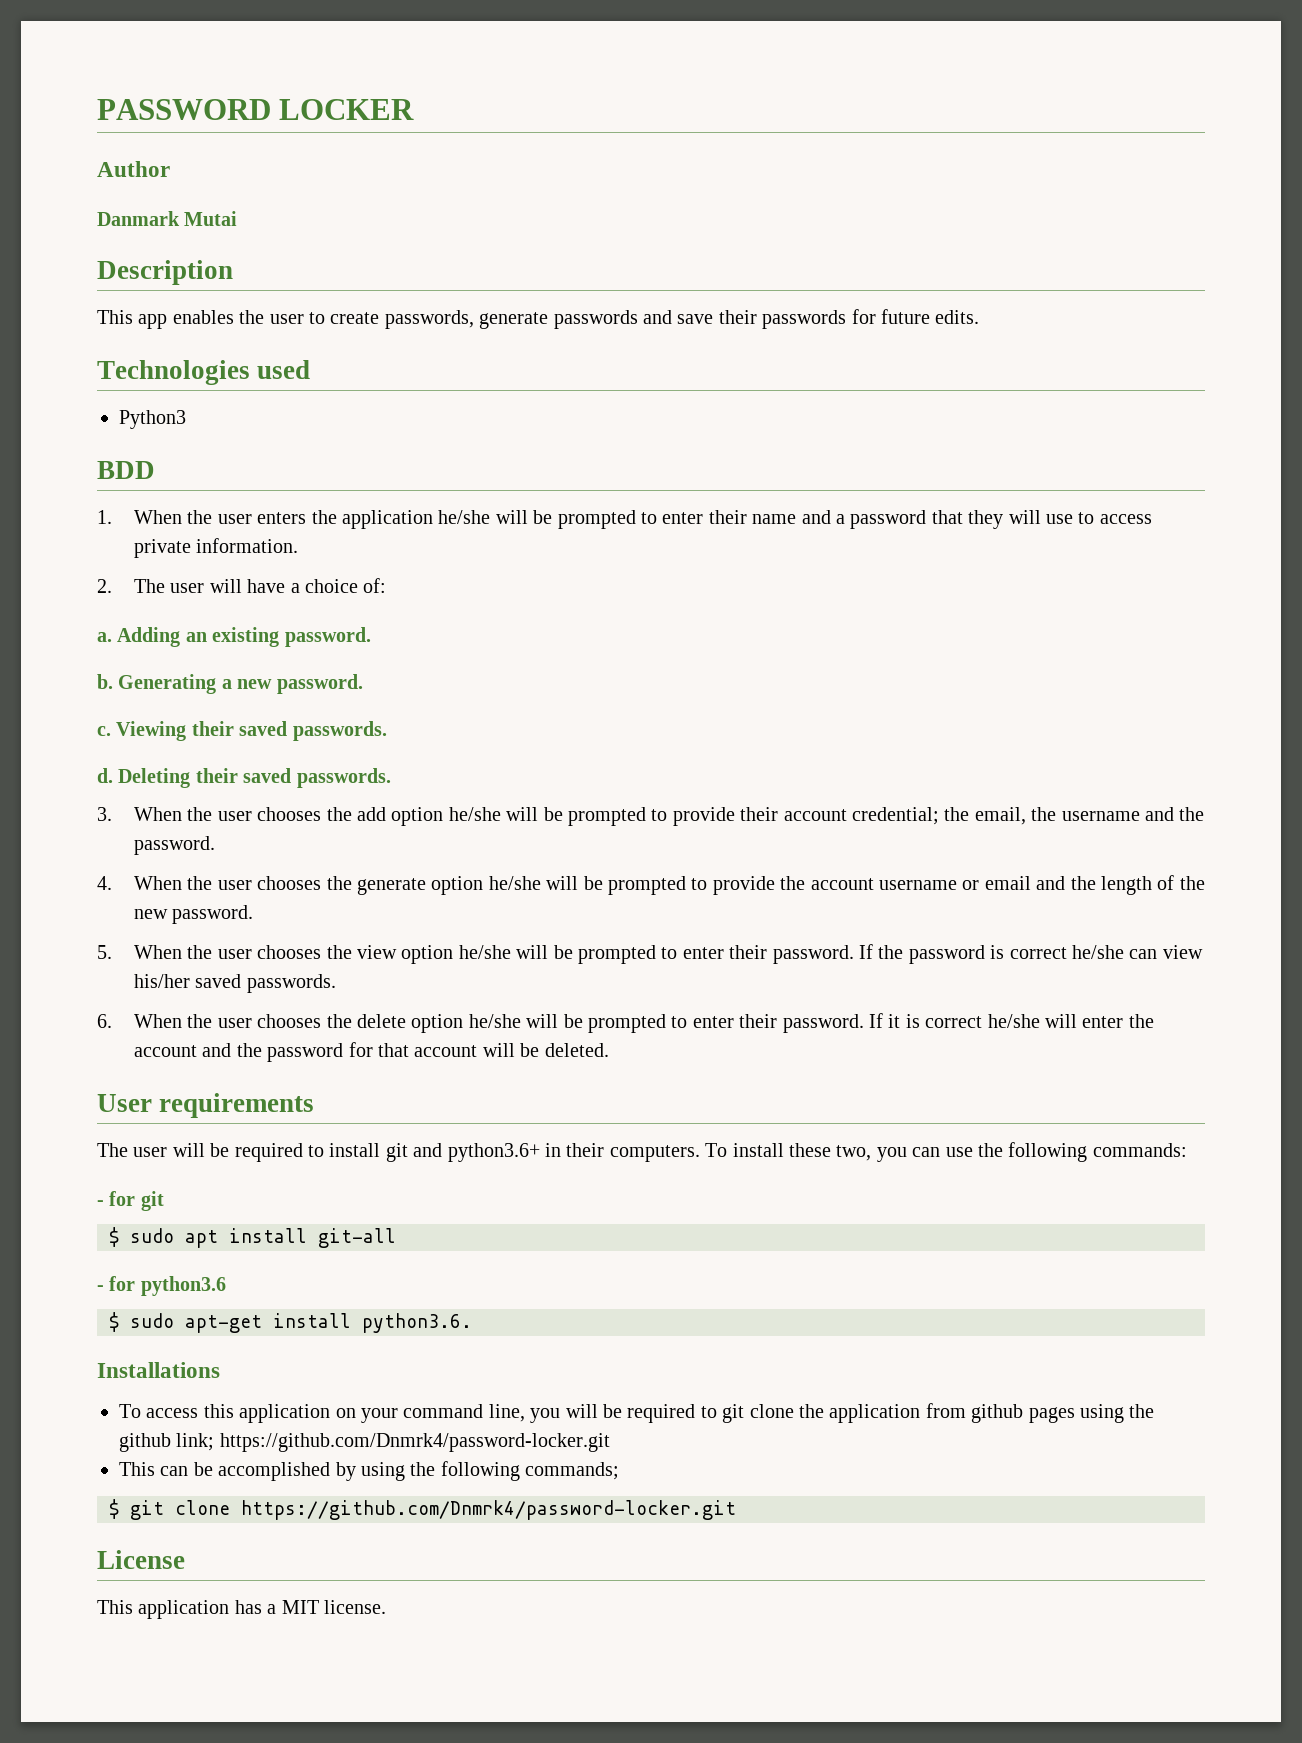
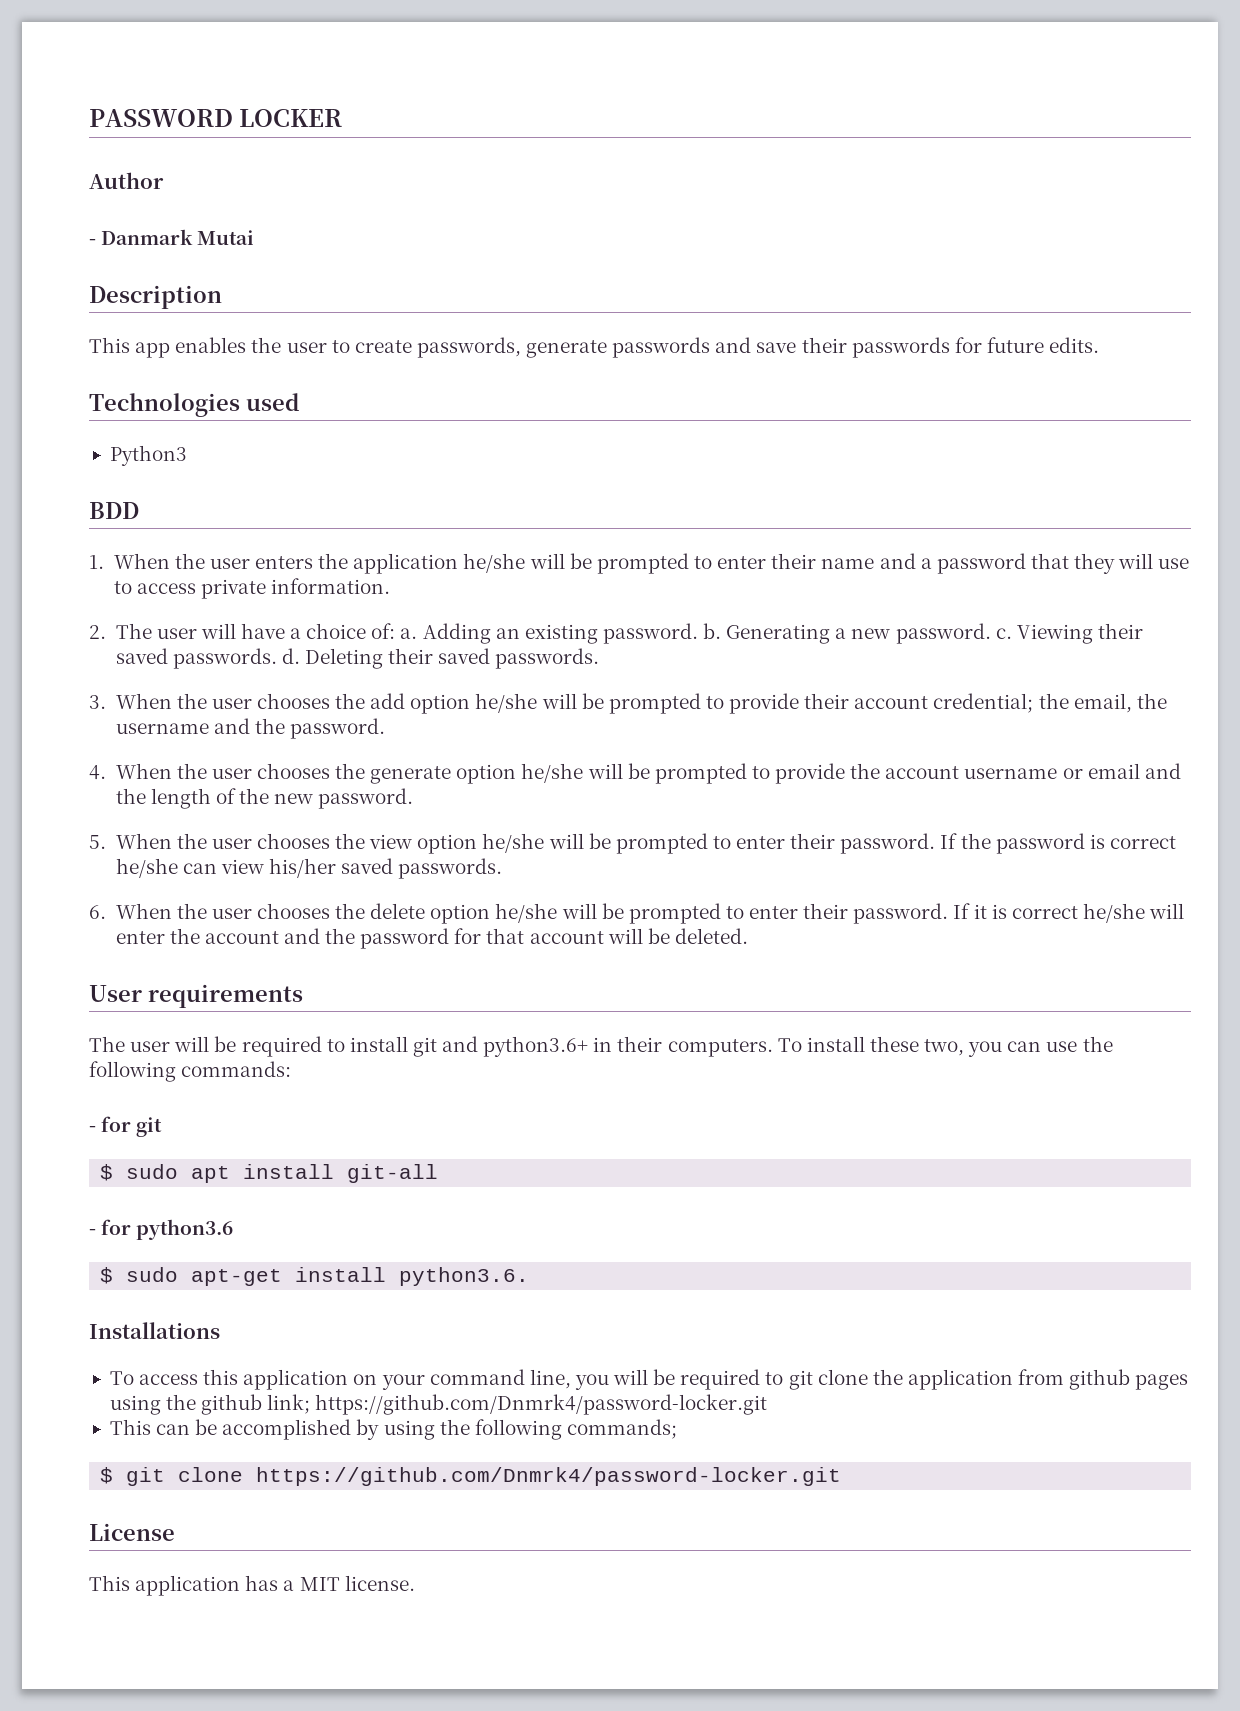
(170, 169) none -> [89,239,96,245] -
(387, 585) // -> (396, 631) none
(371, 637) // -> (698, 633) none
(363, 684) // -> (991, 633) none
(387, 731) // -> (277, 658) none

